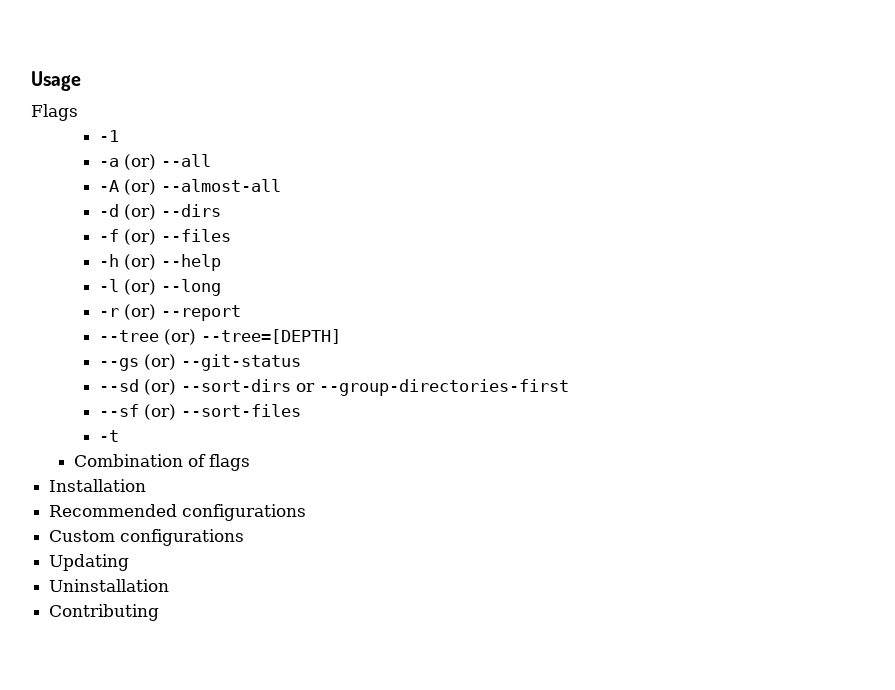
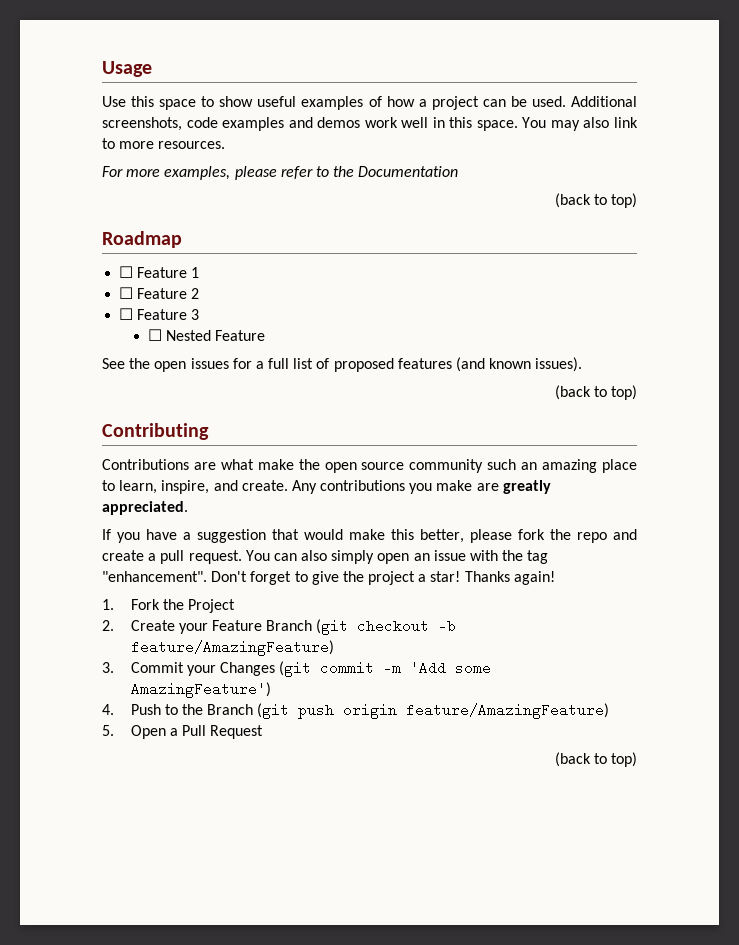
[31,104,78,121] [98,130,119,142] [98,154,211,170] [98,179,281,195] [98,204,221,220] [98,229,231,245] [98,254,221,271] [98,279,221,296] [98,304,241,321] [98,329,341,345] [98,354,301,371] [98,379,569,396] [98,404,301,420] [98,430,119,442] [73,454,250,471] [49,479,147,492] [49,504,307,521] [49,529,245,546] [49,554,130,571] [49,579,170,592] [49,604,160,621] Flags // -1 // -a (or) --all // -A (or) --almost-all // -d (or) --dirs // -f (or) --files // -h (or) --help // -l (or) --long // -r (or) --report // --tree (or) --tree=[DEPTH] // --gs (or) --git-status // --sd (or) --sort-dirs or --group-directories-first // --sf (or) --sort-files // -t // Combination of flags // Installation // Recommended configurations // Custom configurations // Updating // Uninstallation // Contributing -> [102,96,637,110] [102,117,639,131] [102,138,226,149] [102,166,459,180] [554,193,637,208] [102,231,182,248] [119,266,200,278] [119,287,200,299] [119,308,200,320] [147,329,266,341] [102,357,583,372] [554,385,637,400] [102,423,209,440] [102,459,637,473] [102,480,551,494] [102,501,188,515] [102,529,637,543] [102,550,549,564] [102,571,555,585] [102,599,236,613] [102,619,457,635] [130,640,334,656] [102,661,492,677] [130,682,271,698] [102,703,610,719] [102,725,264,739] [554,752,637,767] Use this space to show useful examples of how a project can be used. Additional screenshots, code examples and demos work well in this space. You may also link to more resources. // For more examples, please refer to the Documentation // (back to top) // Roadmap // ☐ Feature 1 // ☐ Feature 2 // ☐ Feature 3 // ☐ Nested Feature // See the open issues for a full list of proposed features (and known issues). // (back to top) // Contributing // Contributions are what make the open source community such an amazing place to learn, inspire, and create. Any contributions you make are greatly appreciated. // If you have a suggestion that would make this better, please fork the repo and create a pull request. You can also simply open an issue with the tag "enhancement". Don't forget to give the project a star! Thanks again! // 1. Fork the Project // 2. Create your Feature Branch (git checkout -b feature/AmazingFeature) // 3. Commit your Changes (git commit -m 'Add some AmazingFeature') // 4. Push to the Branch (git push origin feature/AmazingFeature) // 5. Open a Pull Request // (back to top)

